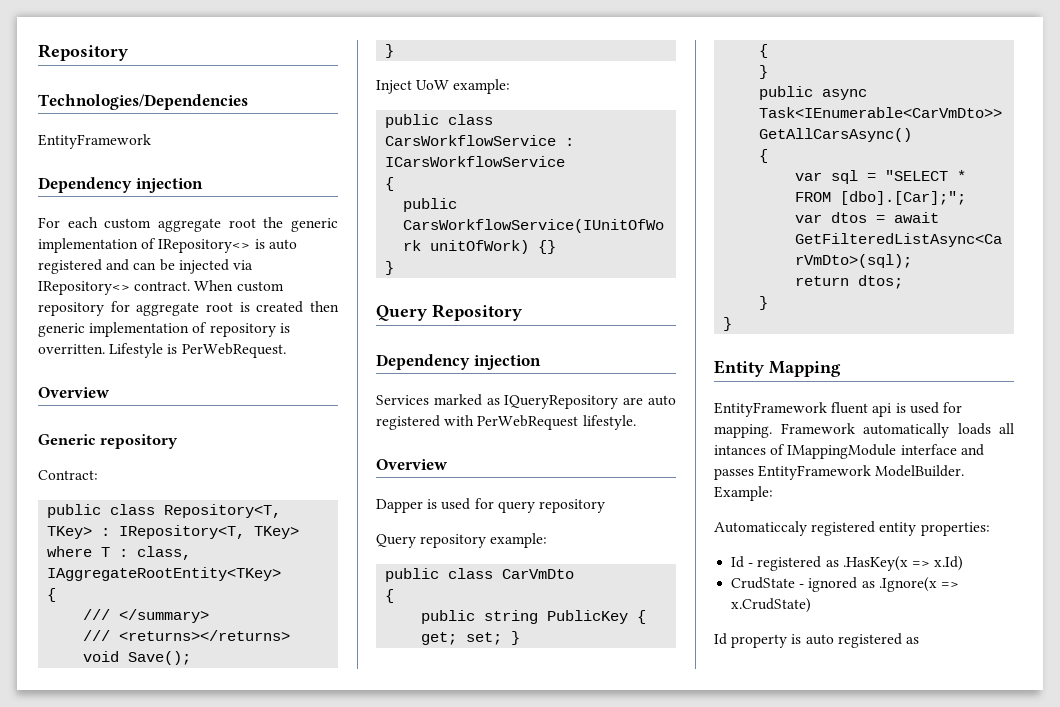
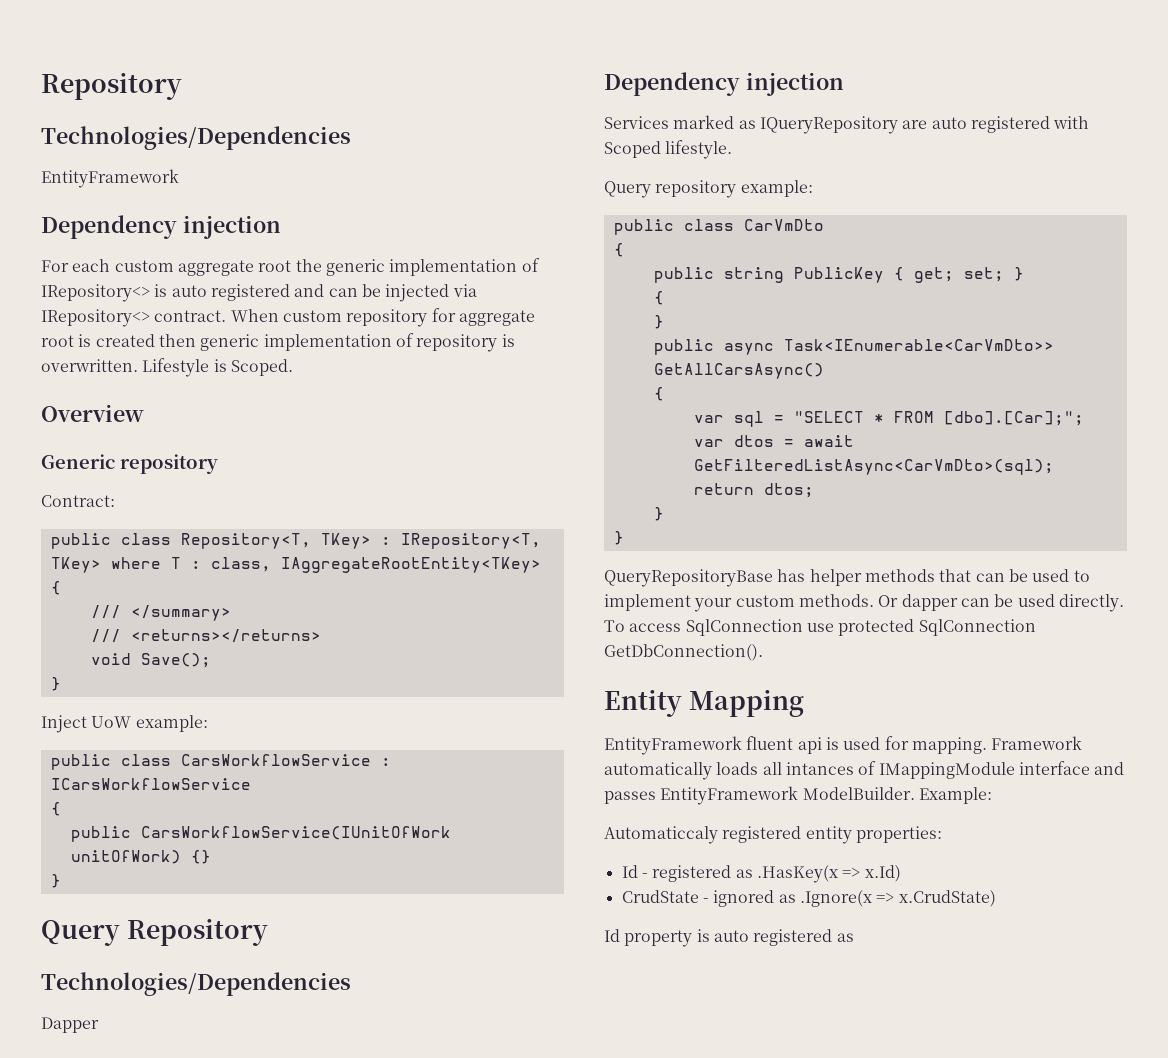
[38,344,105,354] overritten. -> [41,359,138,372] overwritten.
[181,343,286,358] PerWebRequest. -> [230,359,293,376] Scoped.
(522, 312) none -> [41,972,351,996] [41,1017,99,1033] // Technologies/Dependencies // Dapper
[477,415,579,430] PerWebRequest -> [604,141,661,158] Scoped
[376,459,448,470] [376,498,605,513] // Overview // Dapper is used for query repository -> (733, 149) none
(733, 324) none -> [604,569,1090,587] [604,594,1124,612] [604,619,1036,636] [604,644,763,661] // QueryRepositoryBase has helper methods that can be used to implement your custom methods. Or dapper can be used directly. To access SqlConnection use protected SqlConnection GetDbConnection().

